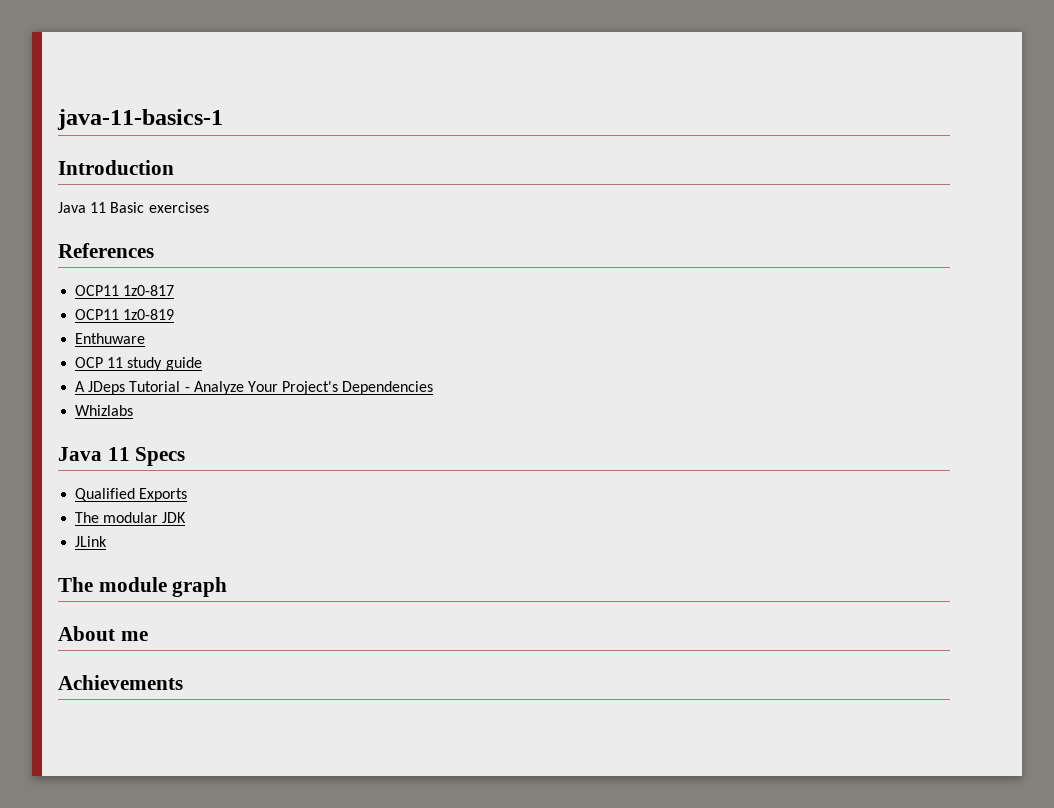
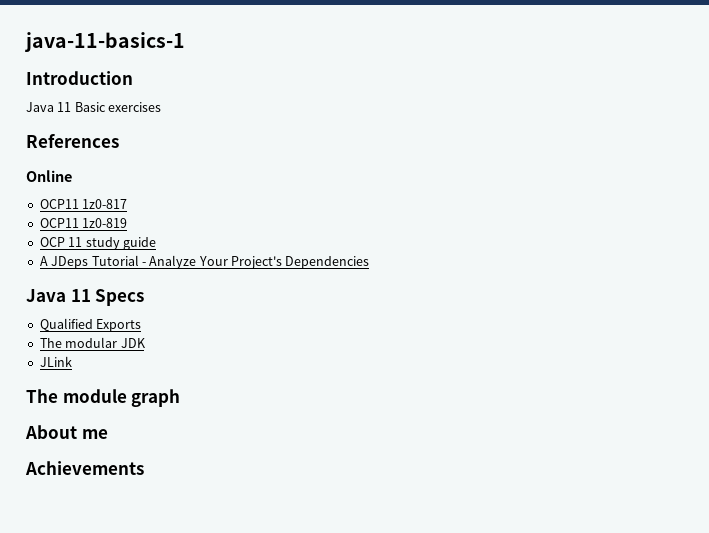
(154, 250) none -> [26,170,72,182] // Online
[75,333,146,344] // Enthuware -> (128, 223) none
[75,405,134,416] // Whizlabs -> (370, 262) none

